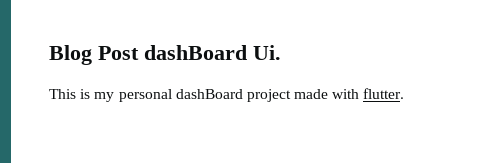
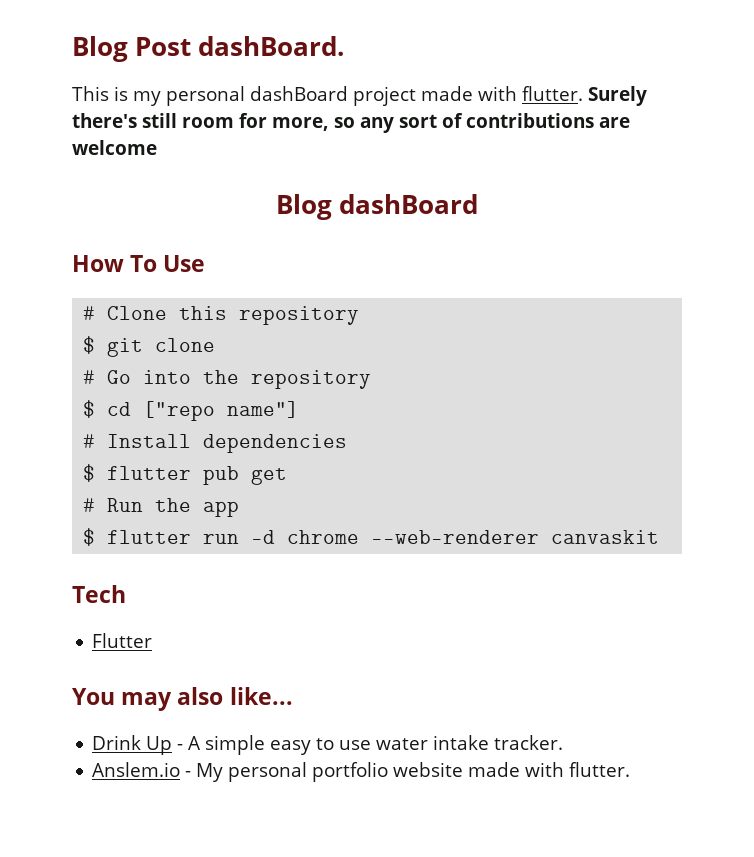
[144,45,281,60] dashBoard Ui. -> [198,36,345,56] dashBoard.
(405, 93) none -> [588,86,647,106] [72,113,630,133] [72,140,157,155] [275,194,479,220] [72,255,206,272] [83,306,360,325] [83,336,216,357] [83,370,372,389] [83,400,300,421] [83,434,348,453] [83,464,288,485] [83,498,240,517] [83,528,660,546] [72,585,126,603] [92,633,153,648] [72,687,293,711] [92,735,564,755] [92,762,631,782] Surely there's still room for more, so any sort of contributions are welcome // Blog dashBoard // How To Use // # Clone this repository // $ git clone // # Go into the repository // $ cd ["repo name"] // # Install dependencies // $ flutter pub get // # Run the app // $ flutter run -d chrome --web-renderer canvaskit // Tech // Flutter // You may also like... // Drink Up - A simple easy to use water intake tracker. // Anslem.io - My personal portfolio website made with flutter.

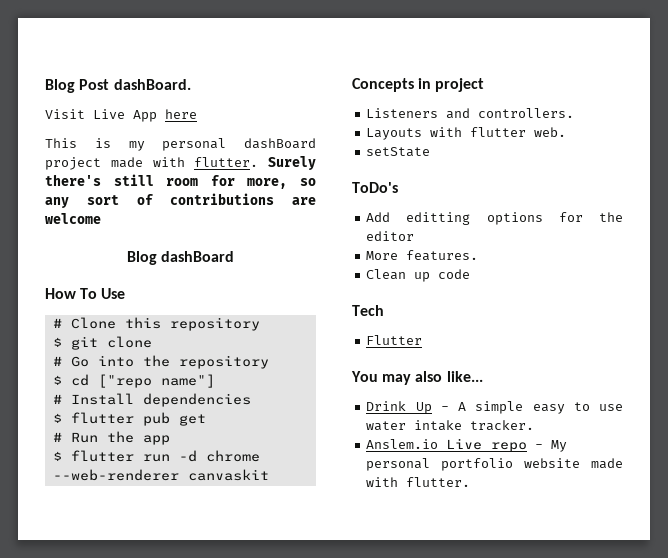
(345, 46) none -> [45,109,197,122] // Visit Live App here
(660, 537) none -> [352,78,485,92] [366,108,575,119] [366,127,567,140] [366,147,431,157] [352,182,398,193] [366,212,623,225] [366,231,415,241] [366,250,479,261] [366,269,471,282] // Concepts in project // Listeners and controllers. // Layouts with flutter web. // setState // ToDo's // Add editting options for the editor // More features. // Clean up code
(181, 769) none -> [446,438,528,452] Live repo

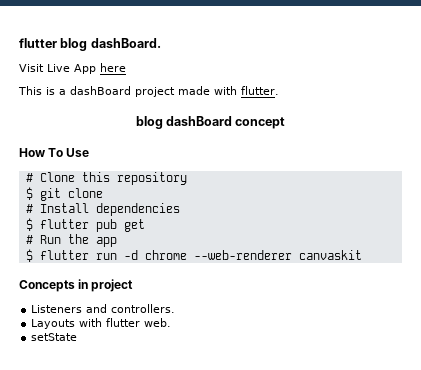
[45,79,110,93] Blog Post -> [19,38,88,51] flutter blog
[128,138,227,151] my personal -> [59,89,66,95] a
[268,156,316,170] [45,174,316,189] [45,193,316,208] [45,213,101,224] [126,251,235,265] Surely there's still room for more, so any sort of contributions are welcome // Blog dashBoard -> [135,116,286,129] // blog dashBoard concept
[52,355,269,369] [52,374,215,388] // # Go into the repository // $ cd ["repo name"] -> (103, 193) none
[352,182,398,193] [366,212,623,225] [366,231,415,241] [366,250,479,261] [366,269,471,282] [352,305,384,316] [366,335,423,345] [351,371,483,385] [366,401,623,414] [366,420,535,431] [366,438,568,452] [366,458,623,471] [366,477,471,487] // ToDo's // Add editting options for the editor // More features. // Clean up code // Tech // Flutter // You may also like... // Drink Up - A simple easy to use water intake tracker. // Anslem.io Live repo - My personal portfolio website made with flutter. -> (78, 337) none

